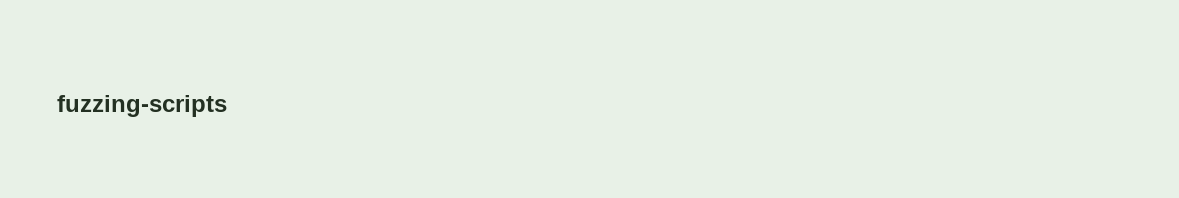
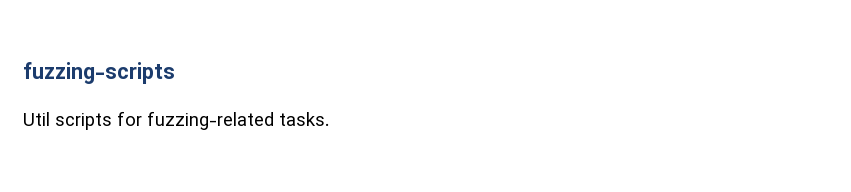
(227, 106) none -> [23,111,329,130] // Util scripts for fuzzing-related tasks.

